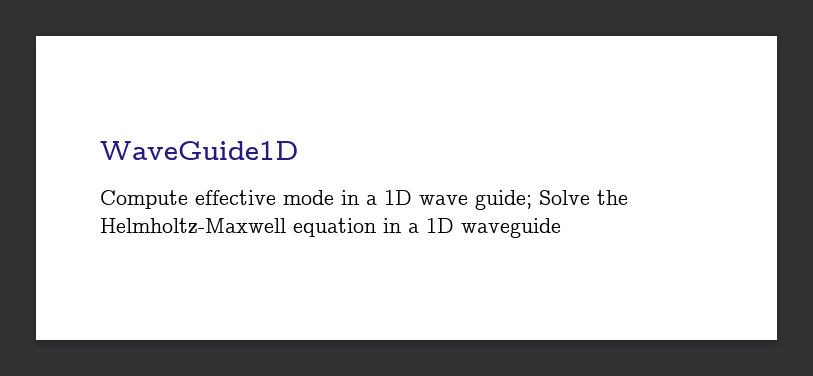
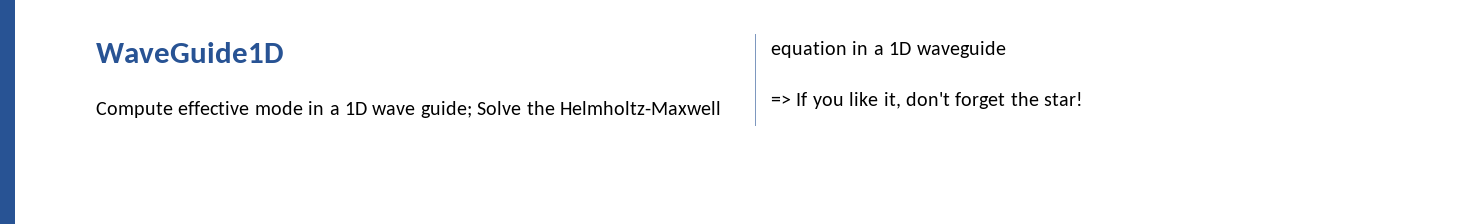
(561, 228) none -> [771,92,1084,109] // => If you like it, don't forget the star!

